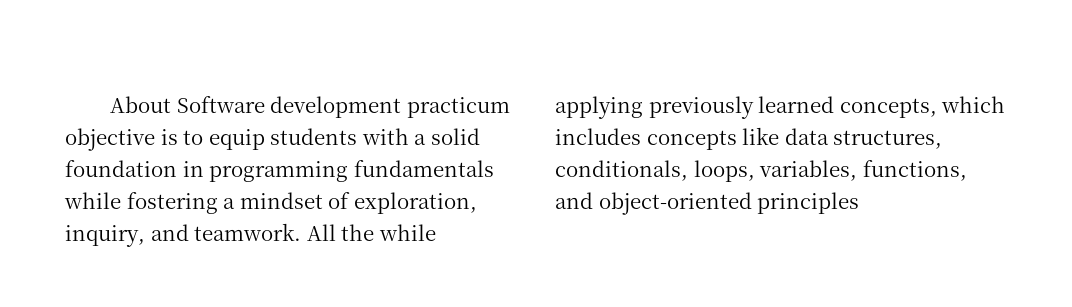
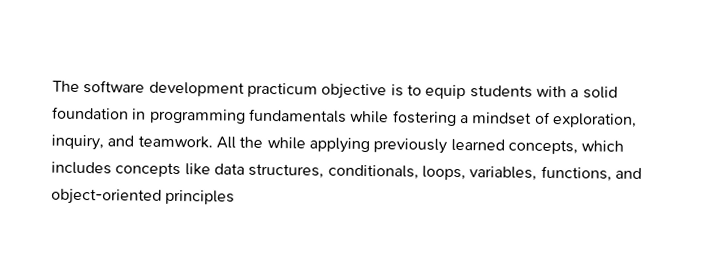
[110,96,265,113] About Software -> [52,80,146,94] The software

